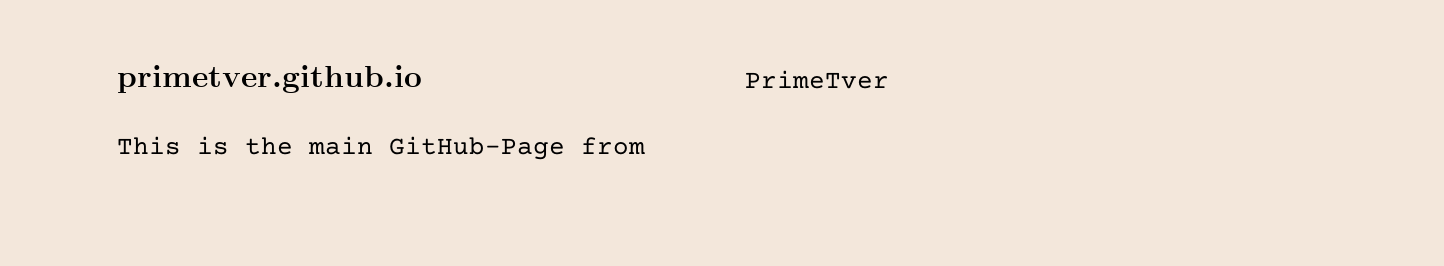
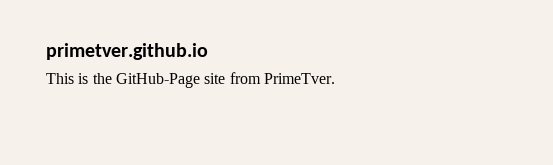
[308,136,645,160] [745,70,889,89] main GitHub-Page from PrimeTver -> [115,72,335,88] GitHub-Page site from PrimeTver.

